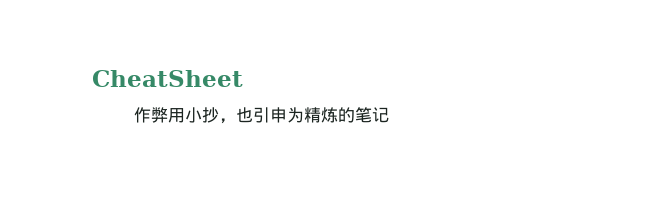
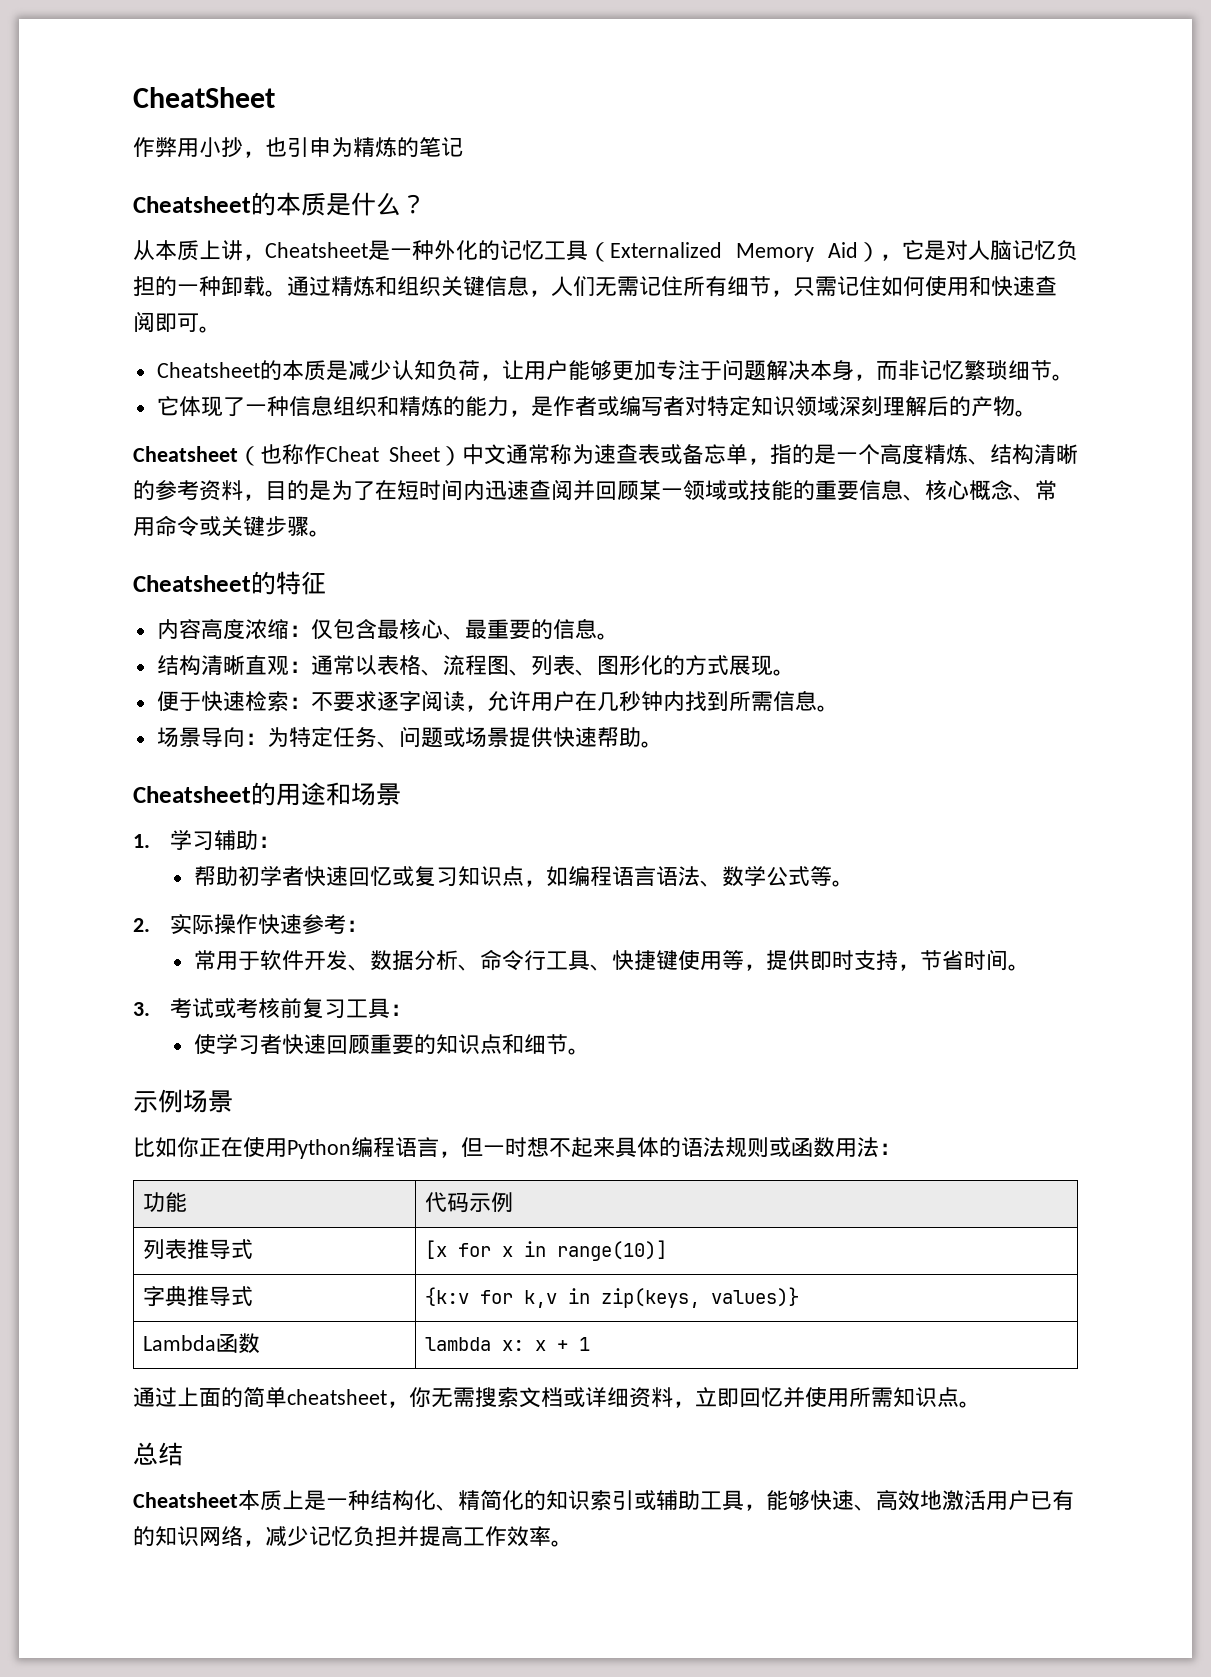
(390, 115) none -> [133,192,426,216] [133,240,1078,262] [133,275,1057,297] [133,311,221,333] [156,359,1074,381] [156,395,1037,417] [133,444,1078,466] [133,479,1057,501] [133,515,331,537] [133,571,326,595] [156,618,619,640] [156,655,795,676] [156,690,839,712] [156,726,663,748] [133,782,401,806] [133,829,280,851] [193,866,854,887] [133,914,368,935] [193,949,1030,971] [133,997,412,1019] [193,1034,590,1055] [133,1089,233,1113] [133,1137,901,1159] [142,1192,187,1212] [424,1192,513,1213] [142,1239,253,1259] [424,1240,667,1261] [142,1286,253,1307] [424,1287,799,1308] [142,1333,260,1354] [424,1337,590,1351] [133,1387,981,1408] [133,1442,183,1466] [133,1489,1074,1511] [133,1526,573,1547] // Cheatsheet的本质是什么？ // 从本质上讲，Cheatsheet是一种外化的记忆工具（Externalized Memory Aid），它是对人脑记忆负担的一种卸载。通过精炼和组织关键信息，人们无需记住所有细节，只需记住如何使用和快速查阅即可。 // Cheatsheet的本质是减少认知负荷，让用户能够更加专注于问题解决本身，而非记忆繁琐细节。 // 它体现了一种信息组织和精炼的能力，是作者或编写者对特定知识领域深刻理解后的产物。 // Cheatsheet（也称作Cheat Sheet）中文通常称为速查表或备忘单，指的是一个高度精炼、结构清晰的参考资料，目的是为了在短时间内迅速查阅并回顾某一领域或技能的重要信息、核心概念、常用命令或关键步骤。 // Cheatsheet的特征 // 内容高度浓缩：仅包含最核心、最重要的信息。 // 结构清晰直观：通常以表格、流程图、列表、图形化的方式展现。 // 便于快速检索：不要求逐字阅读，允许用户在几秒钟内找到所需信息。 // 场景导向：为特定任务、问题或场景提供快速帮助。 // Cheatsheet的用途和场景 // 1.学习辅助： // 帮助初学者快速回忆或复习知识点，如编程语言语法、数学公式等。 // 2.实际操作快速参考： // 常用于软件开发、数据分析、命令行工具、快捷键使用等，提供即时支持，节省时间。 // 3.考试或考核前复习工具： // 使学习者快速回顾重要的知识点和细节。 // 示例场景 // 比如你正在使用Python编程语言，但一时想不起来具体的语法规则或函数用法： // 功能 | 代码示例 // 列表推导式 | [x for x in range(10)] // 字典推导式 | {k:v for k,v in zip(keys, values)} // Lambda函数 | lambda x: x + 1 // 通过上面的简单cheatsheet，你无需搜索文档或详细资料，立即回忆并使用所需知识点。 // 总结 // Cheatsheet本质上是一种结构化、精简化的知识索引或辅助工具，能够快速、高效地激活用户已有的知识网络，减少记忆负担并提高工作效率。

